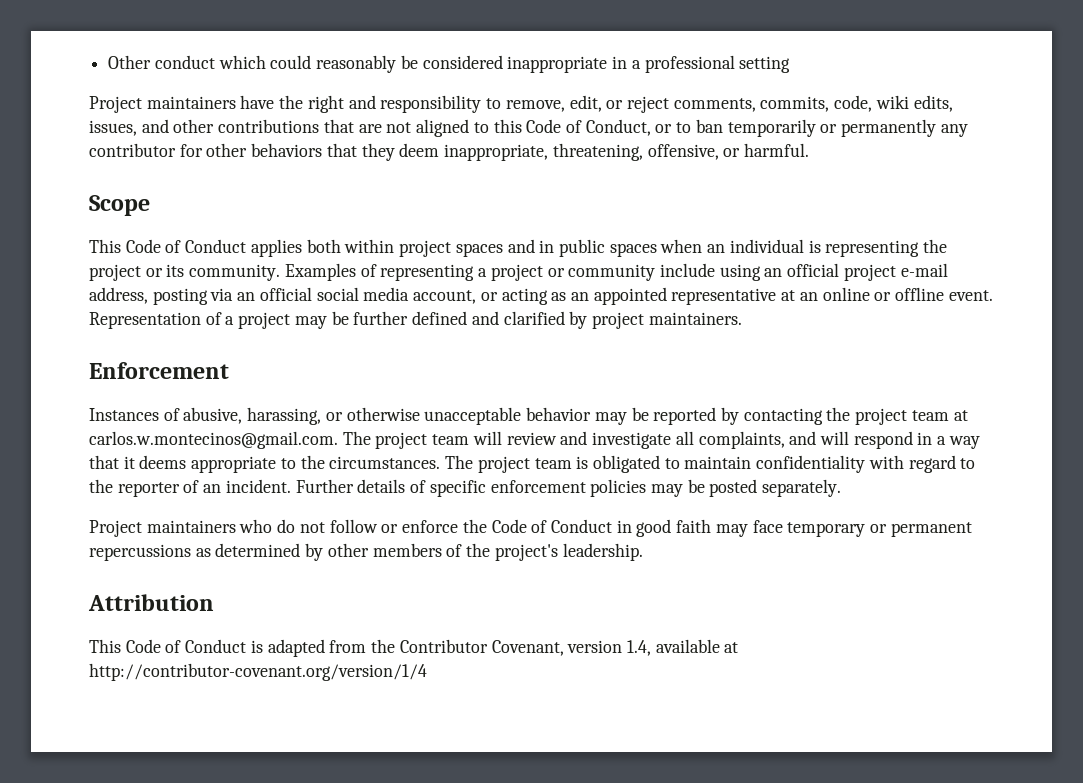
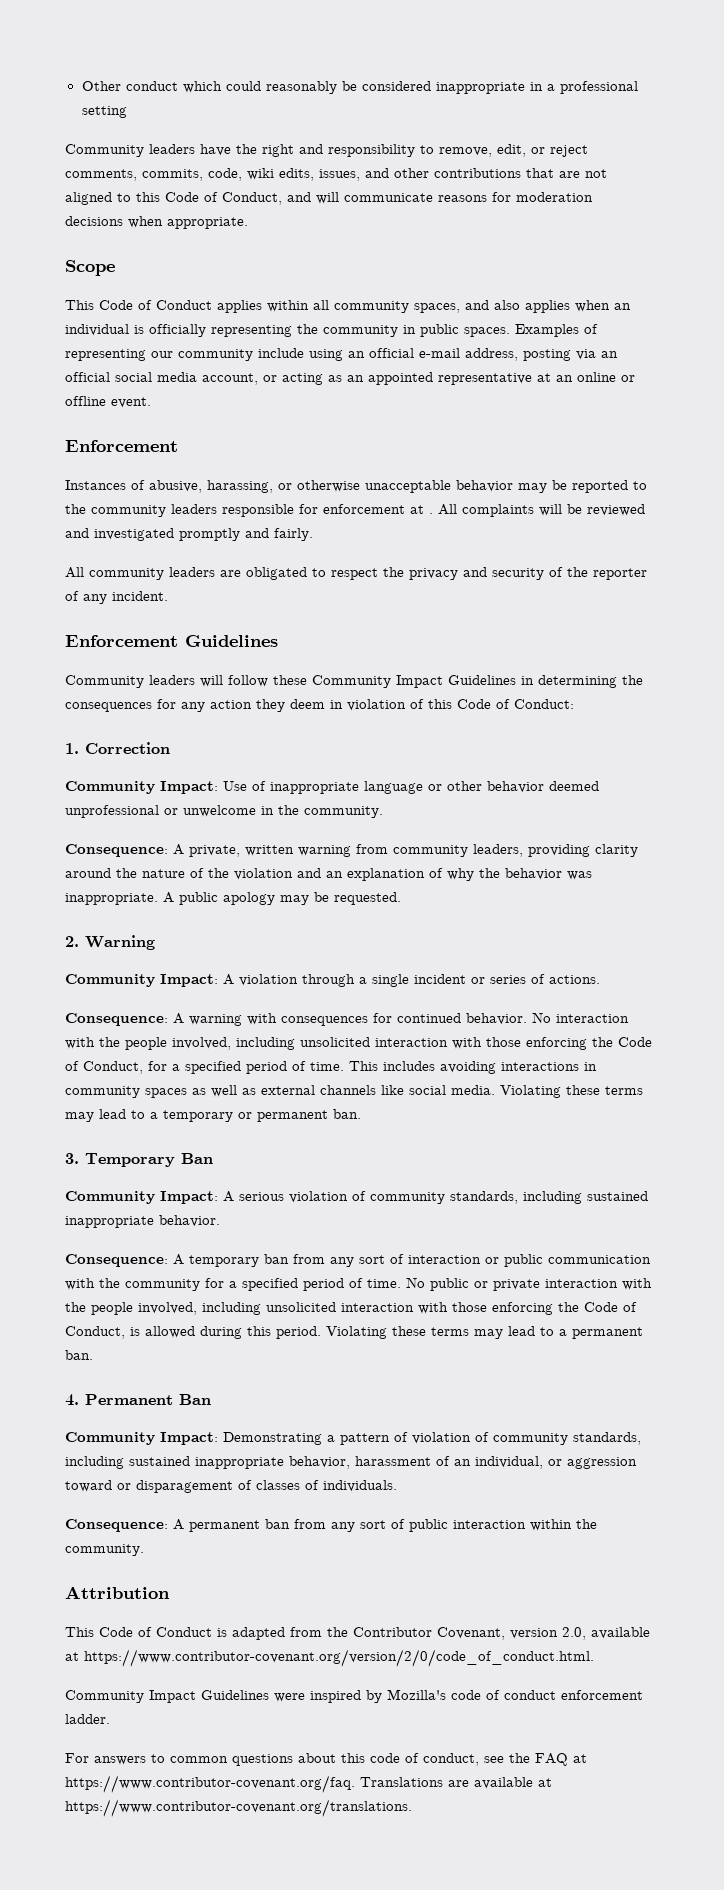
[89,96,236,113] Project maintainers -> [65,144,195,157] Community leaders
[655,119,968,137] [89,143,809,161] or to ban temporarily or permanently any contributor for other behaviors that they deem inappropriate, threatening, offensive, or harmful. -> [287,192,593,204] [65,216,248,229] and will communicate reasons for moderation decisions when appropriate.
[306,239,657,257] both within project spaces and in public spaces -> [267,300,570,313] within all community spaces, and also applies
(821, 246) none -> [149,324,206,337] officially
[89,263,565,281] project or its community. Examples of representing a project or -> [323,324,598,337] [65,349,173,361] community in public spaces. Examples of representing our
[843,264,896,281] project -> (414, 353) none
[89,311,742,329] Representation of a project may be further defined and clarified by project maintainers. -> (151, 402) none
[720,407,968,425] [89,431,980,449] [89,455,976,473] [89,479,842,497] [89,519,972,537] [89,543,643,561] by contacting the project team at carlos.w.montecinos@gmail.com. The project team will review and investigate all complaints, and will respond in a way that it deems appropriate to the circumstances. The project team is obligated to maintain confidentiality with regard to the reporter of an incident. Further details of specific enforcement policies may be posted separately. // Project maintainers who do not follow or enforce the Code of Conduct in good faith may face temporary or permanent repercussions as determined by other members of the project's leadership. -> [633,481,647,490] [65,504,645,517] [65,528,313,541] [65,567,647,580] [65,591,168,604] [65,635,278,647] [65,675,643,688] [65,699,574,712] [65,742,170,754] [65,781,599,794] [65,805,383,818] [65,844,638,857] [65,868,592,881] [65,892,401,905] [65,935,155,950] [65,974,600,987] [65,1012,629,1026] [65,1037,652,1050] [65,1061,597,1074] [65,1085,643,1098] [65,1109,361,1122] [65,1153,213,1167] [65,1191,648,1204] [65,1215,220,1228] [65,1254,651,1267] [65,1277,652,1291] [65,1302,637,1315] [65,1326,643,1339] [65,1350,93,1360] [65,1394,211,1406] [65,1432,641,1445] [65,1456,637,1469] [65,1480,397,1493] [65,1519,597,1532] [65,1544,144,1556] to the community leaders responsible for enforcement at . All complaints will be reviewed and investigated promptly and fairly. // All community leaders are obligated to respect the privacy and security of the reporter of any incident. // Enforcement Guidelines // Community leaders will follow these Community Impact Guidelines in determining the consequences for any action they deem in violation of this Code of Conduct: // 1. Correction // Community Impact: Use of inappropriate language or other behavior deemed unprofessional or unwelcome in the community. // Consequence: A private, written warning from community leaders, providing clarity around the nature of the violation and an explanation of why the behavior was inappropriate. A public apology may be requested. // 2. Warning // Community Impact: A violation through a single incident or series of actions. // Consequence: A warning with consequences for continued behavior. No interaction with the people involved, including unsolicited interaction with those enforcing the Code of Conduct, for a specified period of time. This includes avoiding interactions in community spaces as well as external channels like social media. Violating these terms may lead to a temporary or permanent ban. // 3. Temporary Ban // Community Impact: A serious violation of community standards, including sustained inappropriate behavior. // Consequence: A temporary ban from any sort of interaction or public communication with the community for a specified period of time. No public or private interaction with the people involved, including unsolicited interaction with those enforcing the Code of Conduct, is allowed during this period. Violating these terms may lead to a permanent ban. // 4. Permanent Ban // Community Impact: Demonstrating a pattern of violation of community standards, including sustained inappropriate behavior, harassment of an individual, or aggression toward or disparagement of classes of individuals. // Consequence: A permanent ban from any sort of public interaction within the community.
[626,639,739,656] [89,663,427,681] 1.4, available at http://contributor-covenant.org/version/1/4 -> [562,1627,650,1640] [65,1649,594,1667] [65,1689,643,1703] [65,1714,110,1724] [65,1753,587,1766] [65,1775,552,1793] [65,1799,412,1817] 2.0, available at https://www.contributor-covenant.org/version/2/0/code_of_conduct.html. // Community Impact Guidelines were inspired by Mozilla's code of conduct enforcement ladder. // For answers to common questions about this code of conduct, see the FAQ at https://www.contributor-covenant.org/faq. Translations are available at https://www.contributor-covenant.org/translations.

